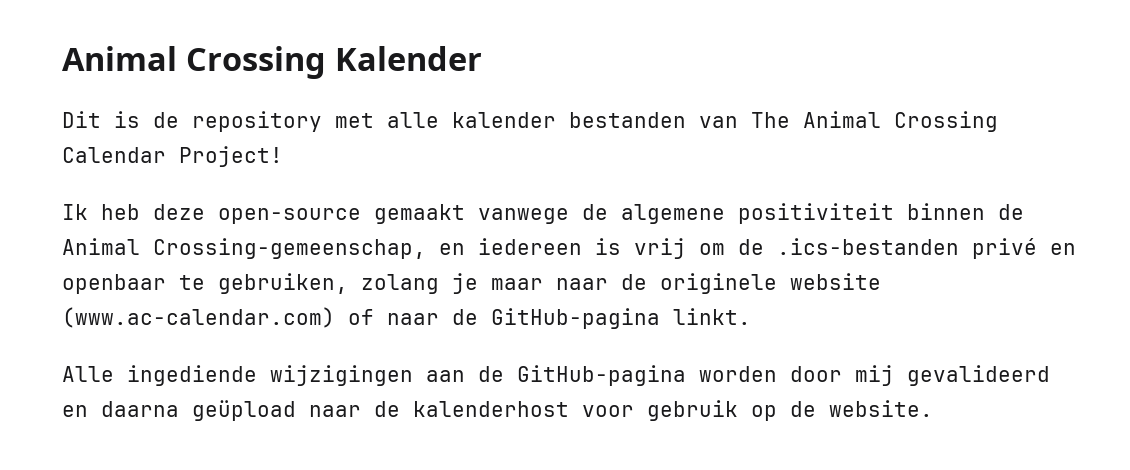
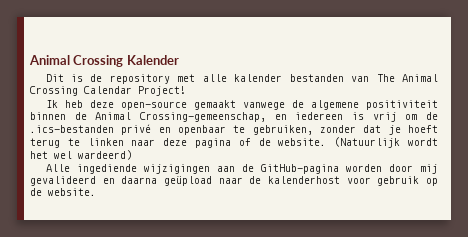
[361,273,881,294] [62,307,751,329] zolang je maar naar de originele website (www.ac-calendar.com) of naar de GitHub-pagina linkt. -> [320,125,438,135] [30,137,439,148] [30,150,132,160] zonder dat je hoeft terug te linken naar deze pagina of de website. (Natuurlijk wordt het wel wardeerd)

